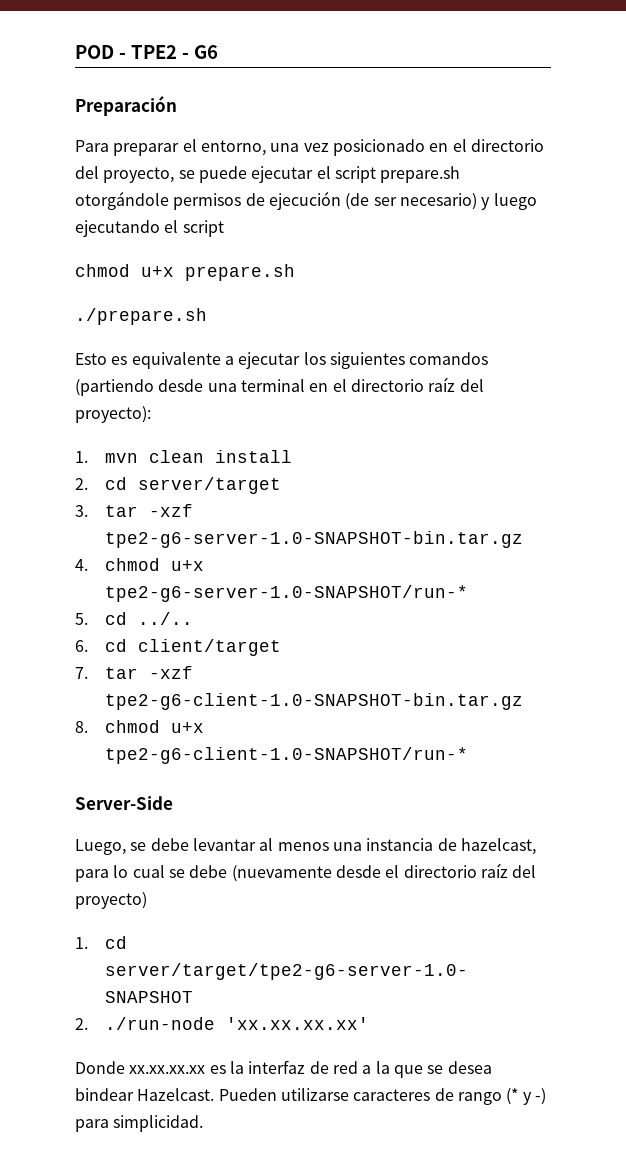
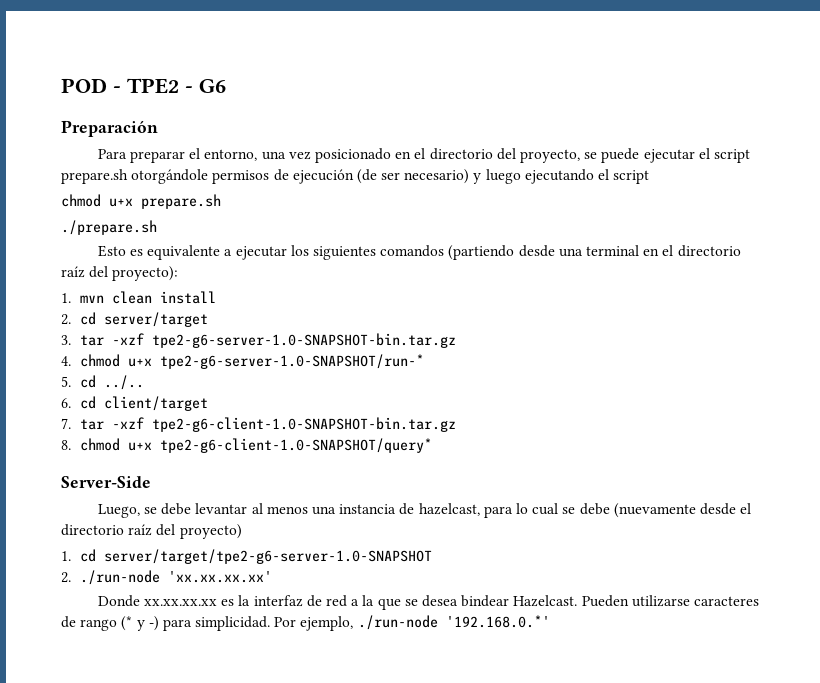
[104,747,468,764] tpe2-g6-client-1.0-SNAPSHOT/run-* -> [159,438,432,453] tpe2-g6-client-1.0-SNAPSHOT/query*
(204, 1123) none -> [274,615,550,631] Por ejemplo, ./run-node '192.168.0.*'

